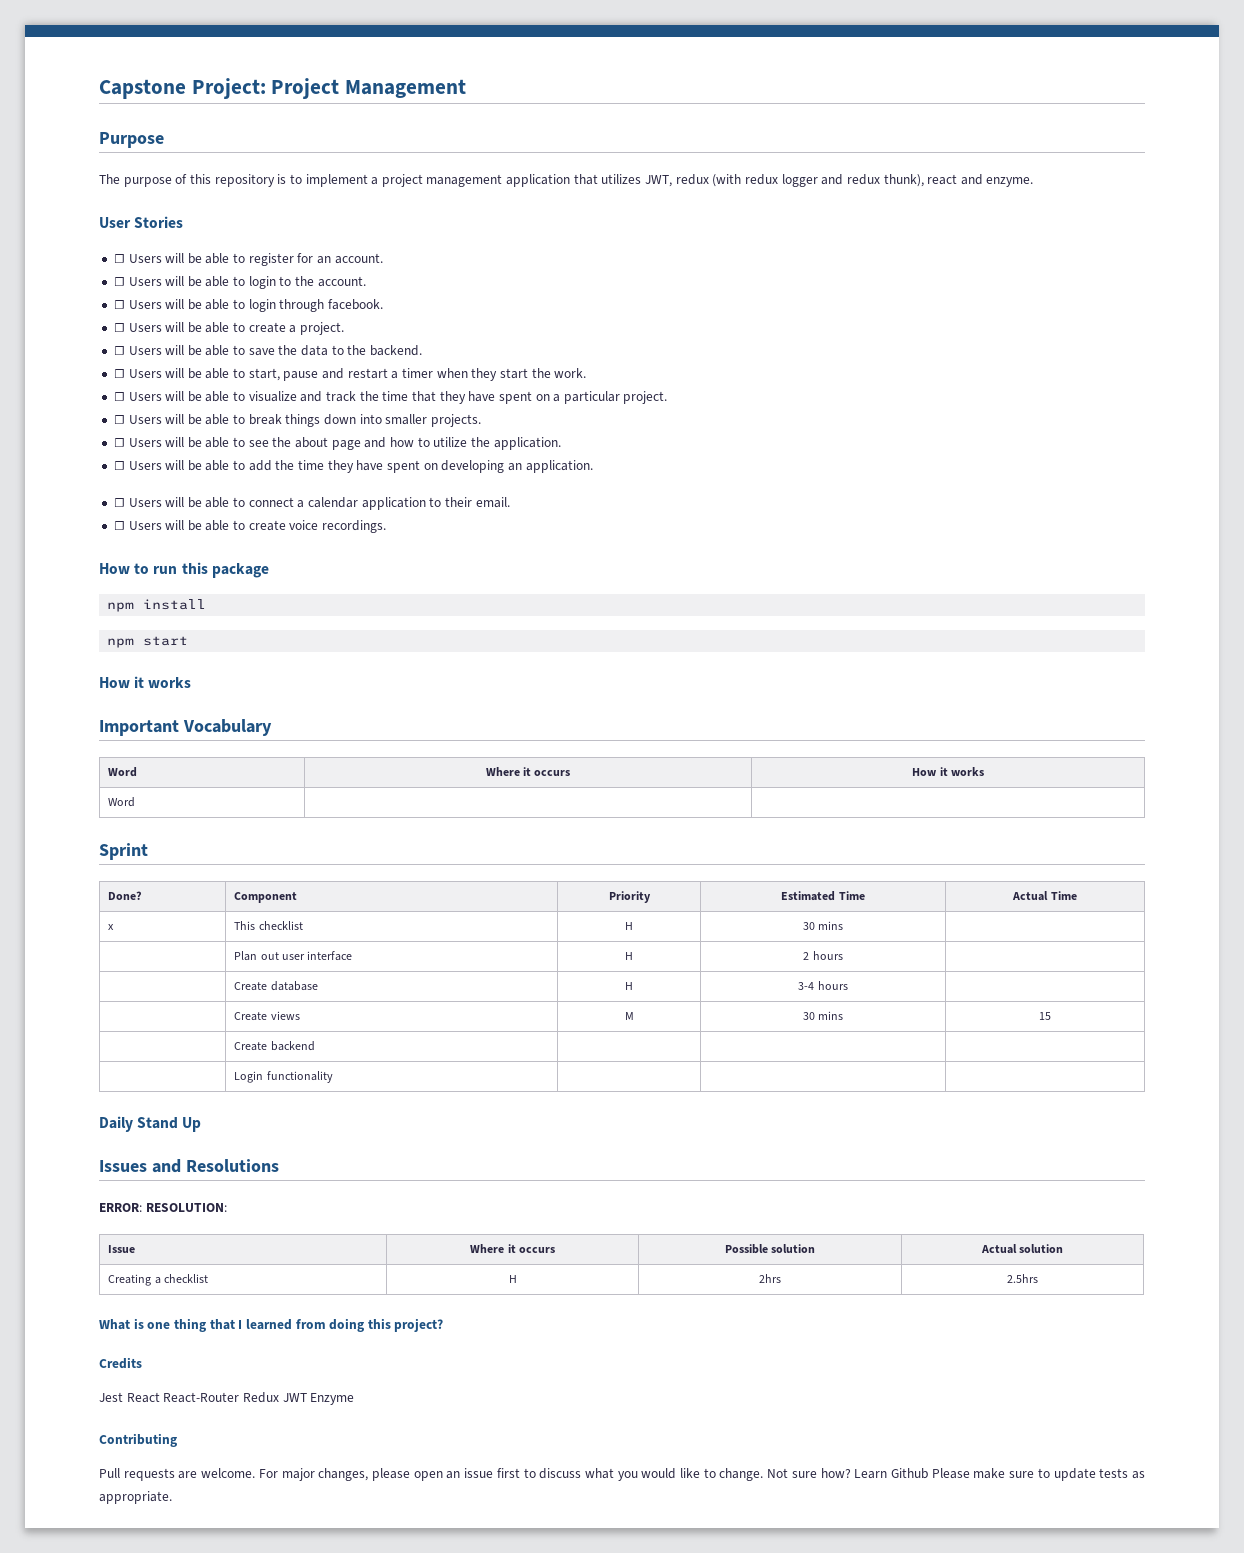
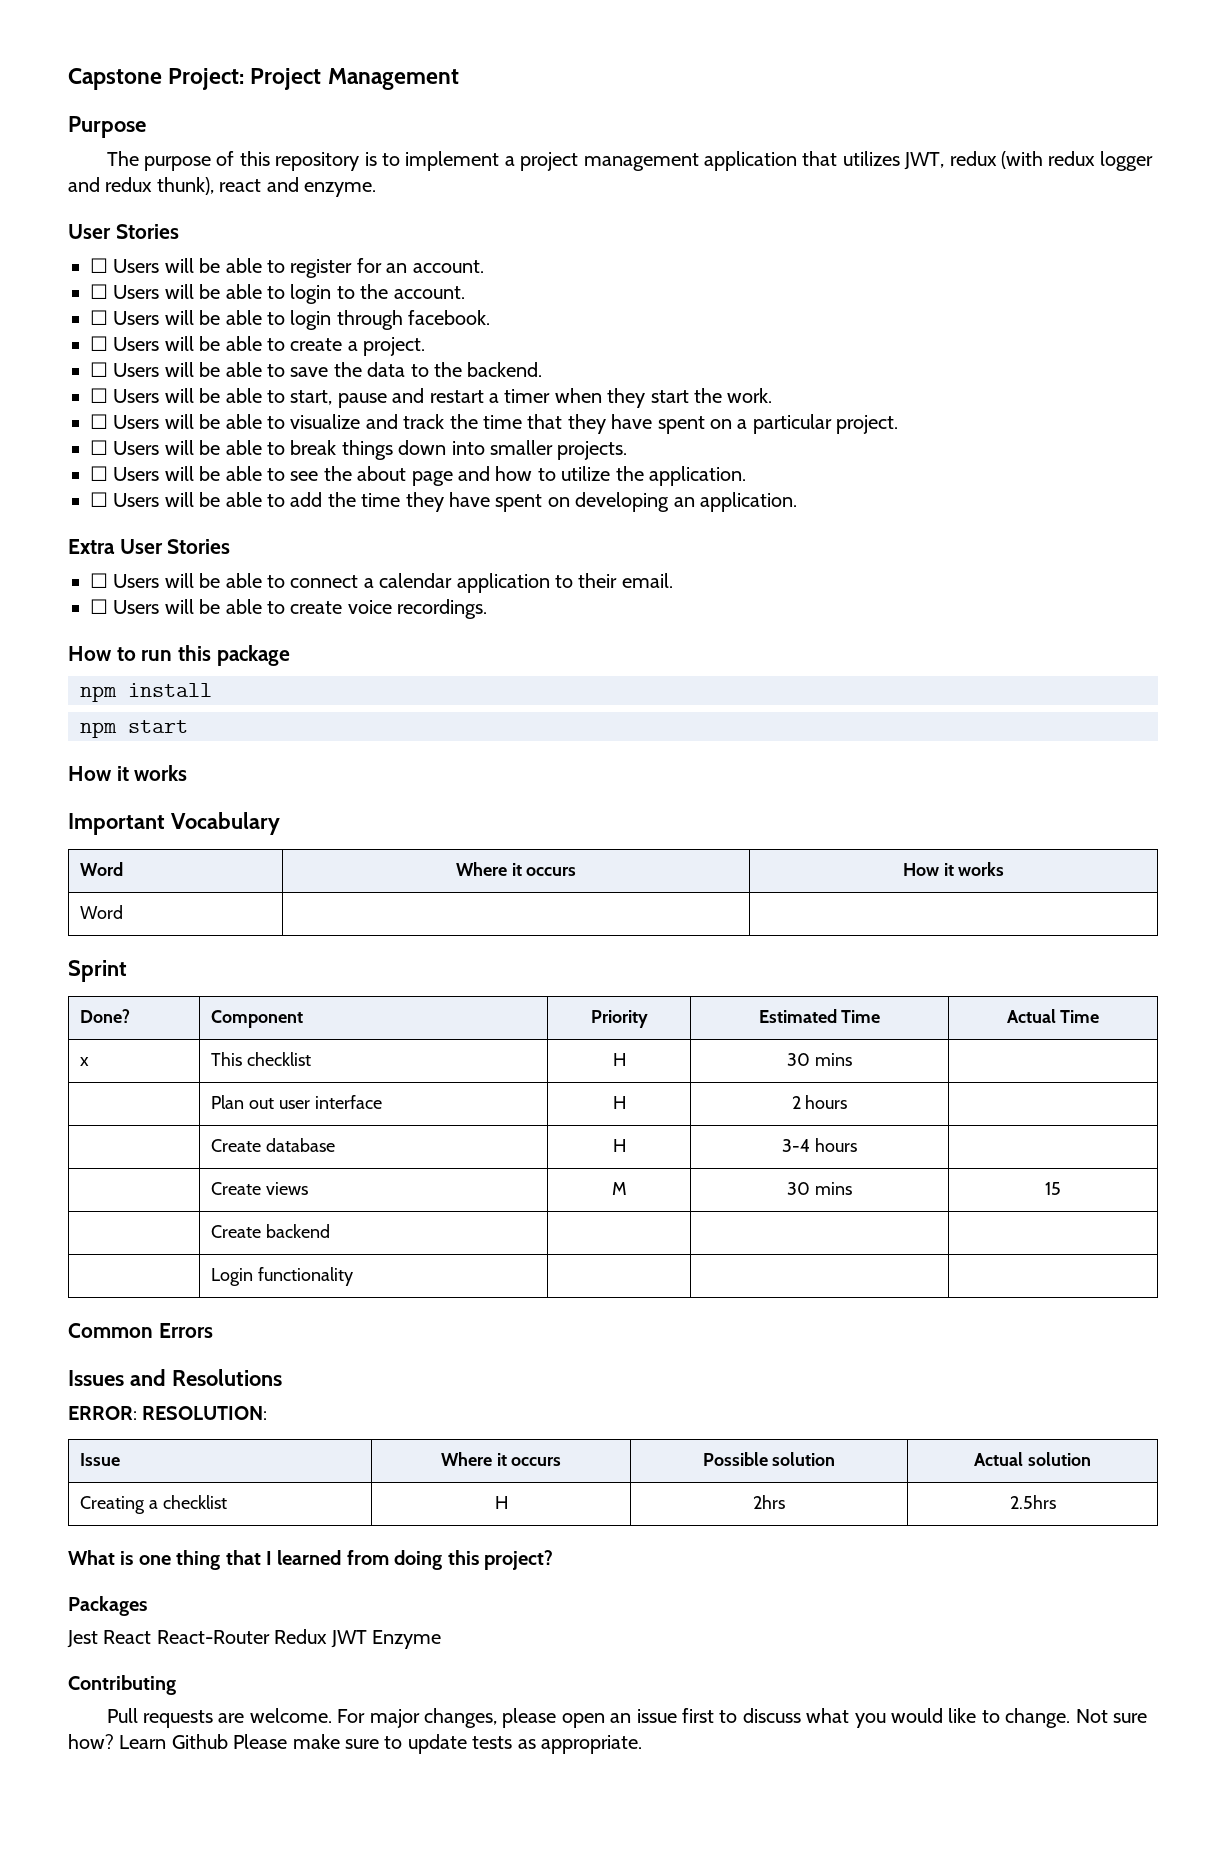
(593, 466) none -> [68,539,231,554] // Extra User Stories
[99,1116,202,1132] Daily Stand Up -> [68,1323,213,1338] Common Errors
[99,1357,142,1369] Credits -> [68,1596,147,1616] Packages

